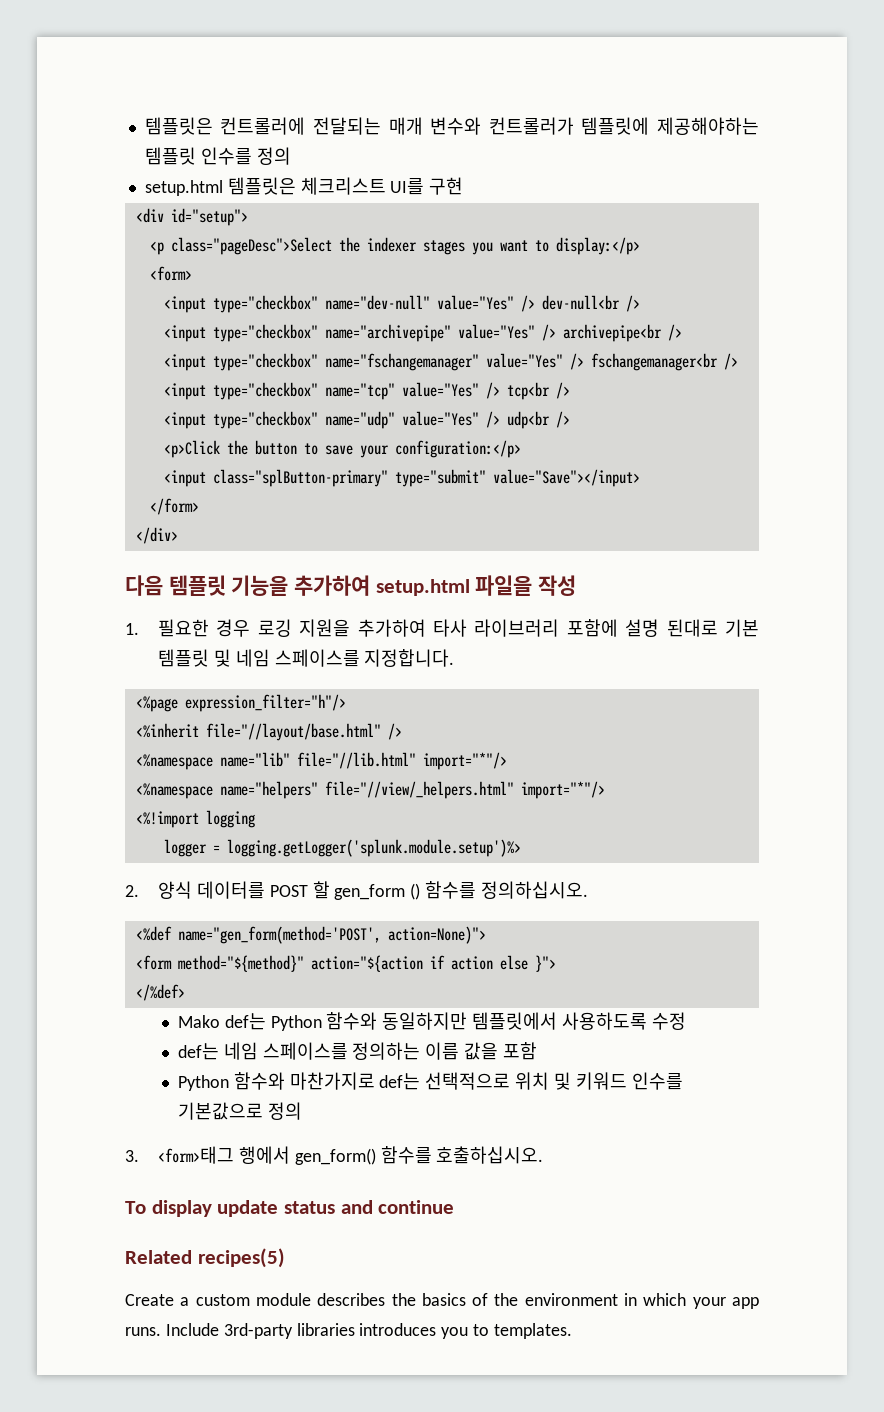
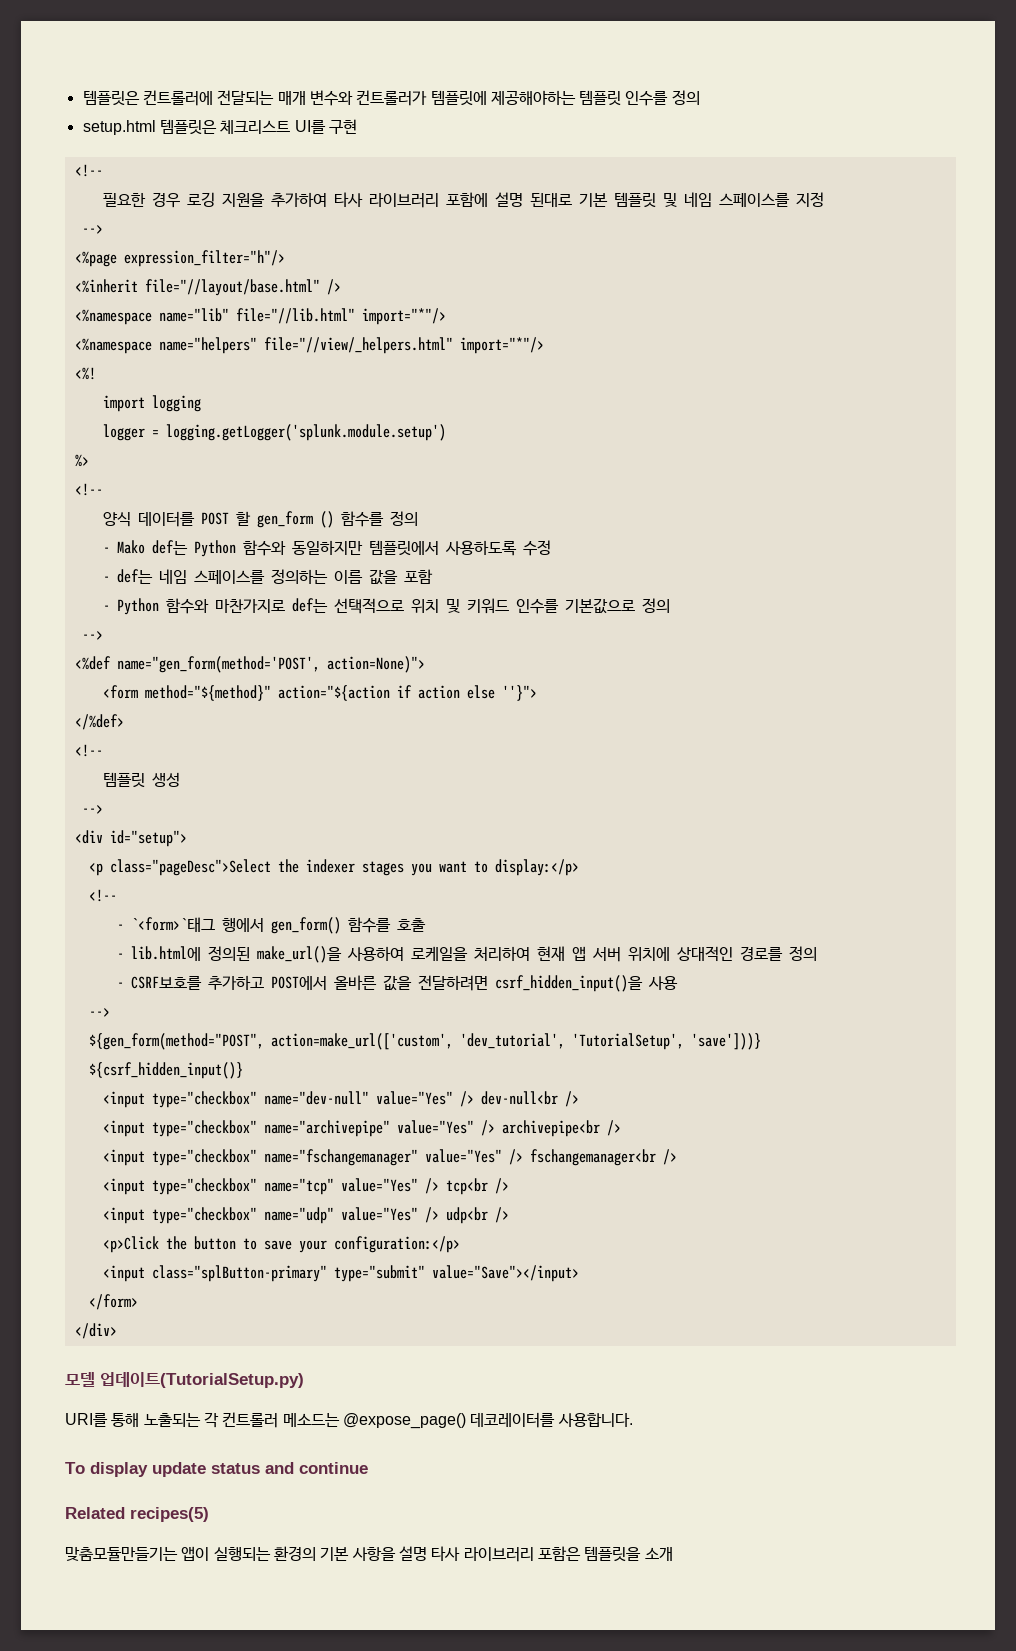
(464, 186) none -> [74,164,103,177] [102,192,824,208] [81,225,103,234] [74,250,285,267] [74,279,341,296] [74,308,446,325] [74,337,544,354] [74,367,96,380] [102,395,201,412] [102,424,446,441] [74,454,89,467] [74,483,103,496] [102,511,418,528] [102,540,551,557] [102,569,433,585] [102,598,670,615] [81,631,103,640] [74,656,425,673] [102,685,537,701] [74,714,124,730] [74,744,103,757] [102,772,180,788] [81,805,103,814] // <!-- // 필요한 경우 로깅 지원을 추가하여 타사 라이브러리 포함에 설명 된대로 기본 템플릿 및 네임 스페이스를 지정 // --> // <%page expression_filter="h"/> // <%inherit file="//layout/base.html" /> // <%namespace name="lib" file="//lib.html" import="*"/> // <%namespace name="helpers" file="//view/_helpers.html" import="*"/> // <%! // import logging // logger = logging.getLogger('splunk.module.setup') // %> // <!-- // 양식 데이터를 POST 할 gen_form () 함수를 정의 // - Mako def는 Python 함수와 동일하지만 템플릿에서 사용하도록 수정 // - def는 네임 스페이스를 정의하는 이름 값을 포함 // - Python 함수와 마찬가지로 def는 선택적으로 위치 및 키워드 인수를 기본값으로 정의 // --> // <%def name="gen_form(method='POST', action=None)"> // <form method="${method}" action="${action if action else ''}"> // </%def> // <!-- // 템플릿 생성 // -->
[149,266,192,281] <form> -> [88,889,117,902] [116,917,426,934] [116,946,817,963] [116,975,678,992] [88,1008,110,1017] [88,1033,761,1050] [88,1062,243,1079] <!-- // - `<form>`태그 행에서 gen_form() 함수를 호출 // - lib.html에 정의된 make_url()을 사용하여 로케일을 처리하여 현재 앱 서버 위치에 상대적인 경로를 정의 // - CSRF보호를 추가하고 POST에서 올바른 값을 전달하려면 csrf_hidden_input()을 사용 // --> // ${gen_form(method="POST", action=make_url(['custom', 'dev_tutorial', 'TutorialSetup', 'save']))} // ${csrf_hidden_input()}
[125,575,577,596] [125,619,759,637] [158,649,455,667] [135,694,346,712] [135,723,402,741] [135,752,507,770] [135,781,605,799] [135,810,255,828] [163,839,521,857] [125,881,589,900] [135,926,486,944] [135,955,556,972] [135,984,185,1001] [177,1012,686,1031] [177,1042,537,1060] [177,1072,683,1091] [177,1102,302,1120] [125,1146,544,1165] 다음 템플릿 기능을 추가하여 setup.html 파일을 작성 // 1. 필요한 경우 로깅 지원을 추가하여 타사 라이브러리 포함에 설명 된대로 기본 템플릿 및 네임 스페이스를 지정합니다. // <%page expression_filter="h"/> // <%inherit file="//layout/base.html" /> // <%namespace name="lib" file="//lib.html" import="*"/> // <%namespace name="helpers" file="//view/_helpers.html" import="*"/> // <%!import logging // logger = logging.getLogger('splunk.module.setup')%> // 2. 양식 데이터를 POST 할 gen_form () 함수를 정의하십시오. // <%def name="gen_form(method='POST', action=None)"> // <form method="${method}" action="${action if action else }"> // </%def> // Mako def는 Python 함수와 동일하지만 템플릿에서 사용하도록 수정 // def는 네임 스페이스를 정의하는 이름 값을 포함 // Python 함수와 마찬가지로 def는 선택적으로 위치 및 키워드 인수를 기본값으로 정의 // 3. <form>태그 행에서 gen_form() 함수를 호출하십시오. -> [65,1372,304,1388] [65,1412,633,1429] 모델 업데이트(TutorialSetup.py) // URI를 통해 노출되는 각 컨트롤러 메소드는 @expose_page() 데코레이터를 사용합니다.
[125,1293,759,1309] [125,1323,573,1339] Create a custom module describes the basics of the environment in which your app runs. Include 3rd-party libraries introduces you to templates. -> [65,1546,673,1562] 맞춤모듈만들기는 앱이 실행되는 환경의 기본 사항을 설명 타사 라이브러리 포함은 템플릿을 소개

